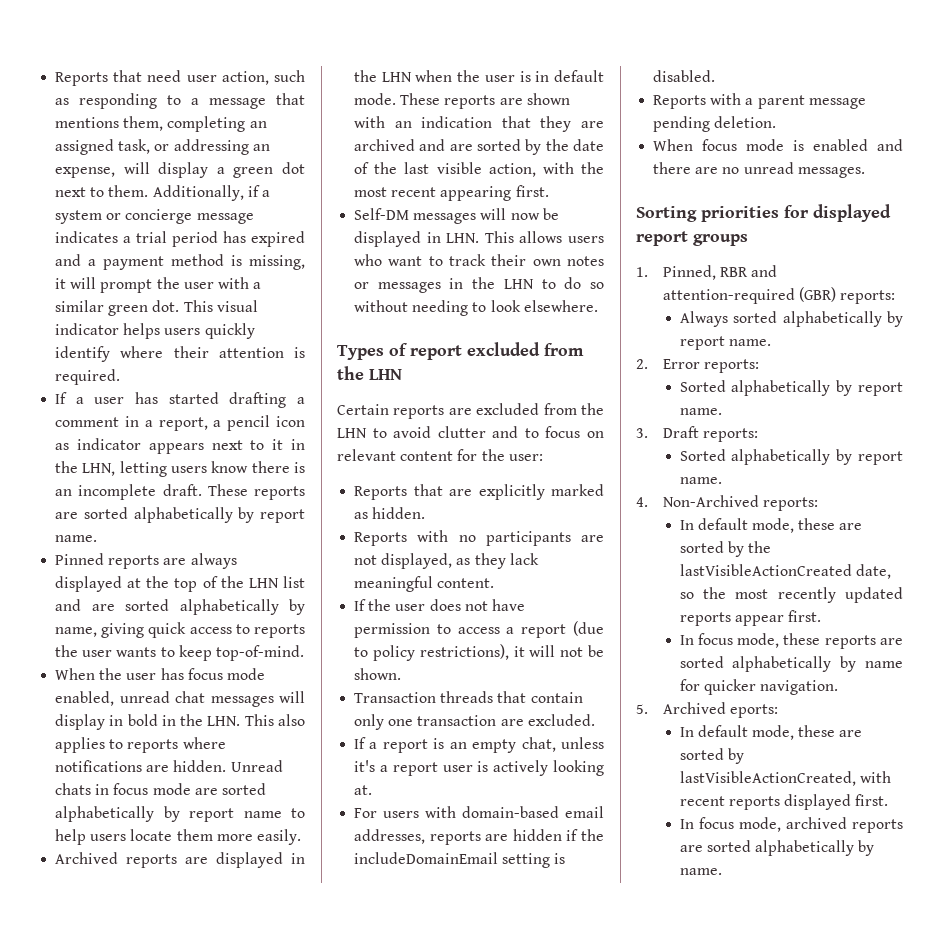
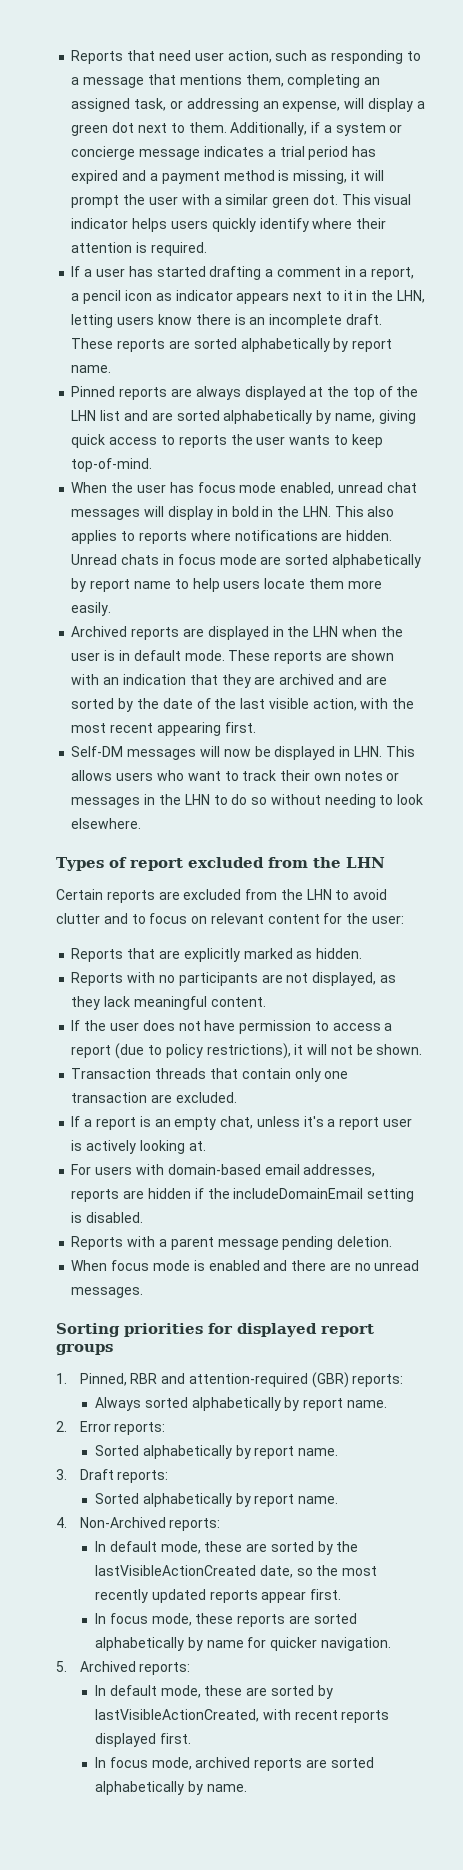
[729,704,778,718] eports: -> [139,1662,191,1675] reports:

